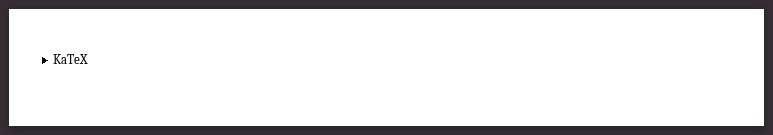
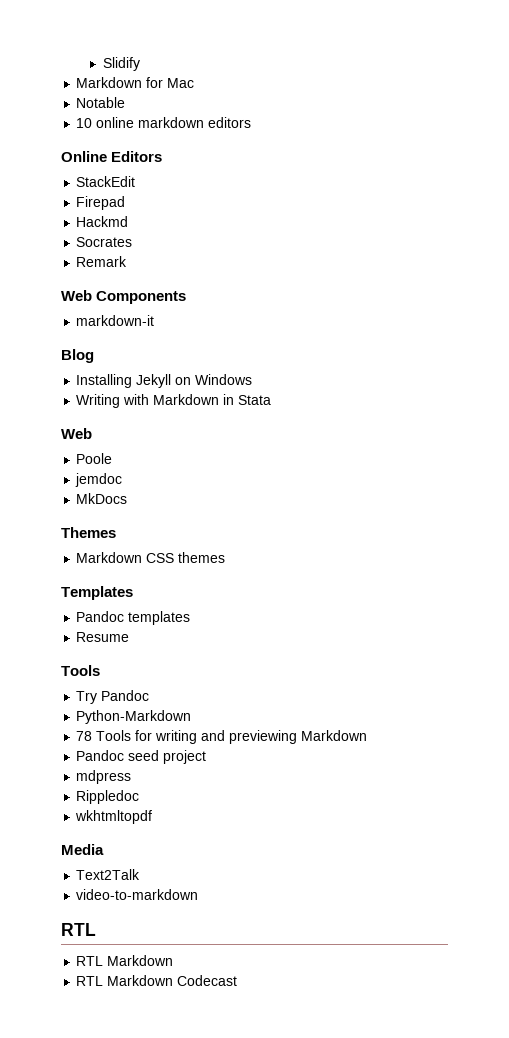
[53,54,89,64] KaTeX -> [102,57,140,71] [76,77,195,88] [76,97,126,108] [76,117,252,128] [61,151,163,162] [76,176,136,187] [76,196,126,210] [76,216,129,227] [76,237,133,247] [76,256,128,267] [61,290,187,304] [76,315,155,326] [61,349,94,363] [76,374,253,388] [76,394,272,408] [61,428,92,439] [76,453,113,464] [75,473,123,487] [76,493,128,504] [61,527,116,538] [76,552,226,563] [61,586,133,600] [76,611,191,625] [76,632,130,642] [61,665,100,676] [76,690,150,704] [76,710,192,724] [76,730,368,744] [76,750,207,764] [76,770,132,784] [76,790,140,804] [75,810,153,824] [61,844,104,855] [76,869,141,880] [76,889,199,900] [61,923,96,936] [76,955,174,966] [76,975,238,986] Slidify // Markdown for Mac // Notable // 10 online markdown editors // Online Editors // StackEdit // Firepad // Hackmd // Socrates // Remark // Web Components // markdown-it // Blog // Installing Jekyll on Windows // Writing with Markdown in Stata // Web // Poole // jemdoc // MkDocs // Themes // Markdown CSS themes // Templates // Pandoc templates // Resume // Tools // Try Pandoc // Python-Markdown // 78 Tools for writing and previewing Markdown // Pandoc seed project // mdpress // Rippledoc // wkhtmltopdf // Media // Text2Talk // video-to-markdown // RTL // RTL Markdown // RTL Markdown Codecast

